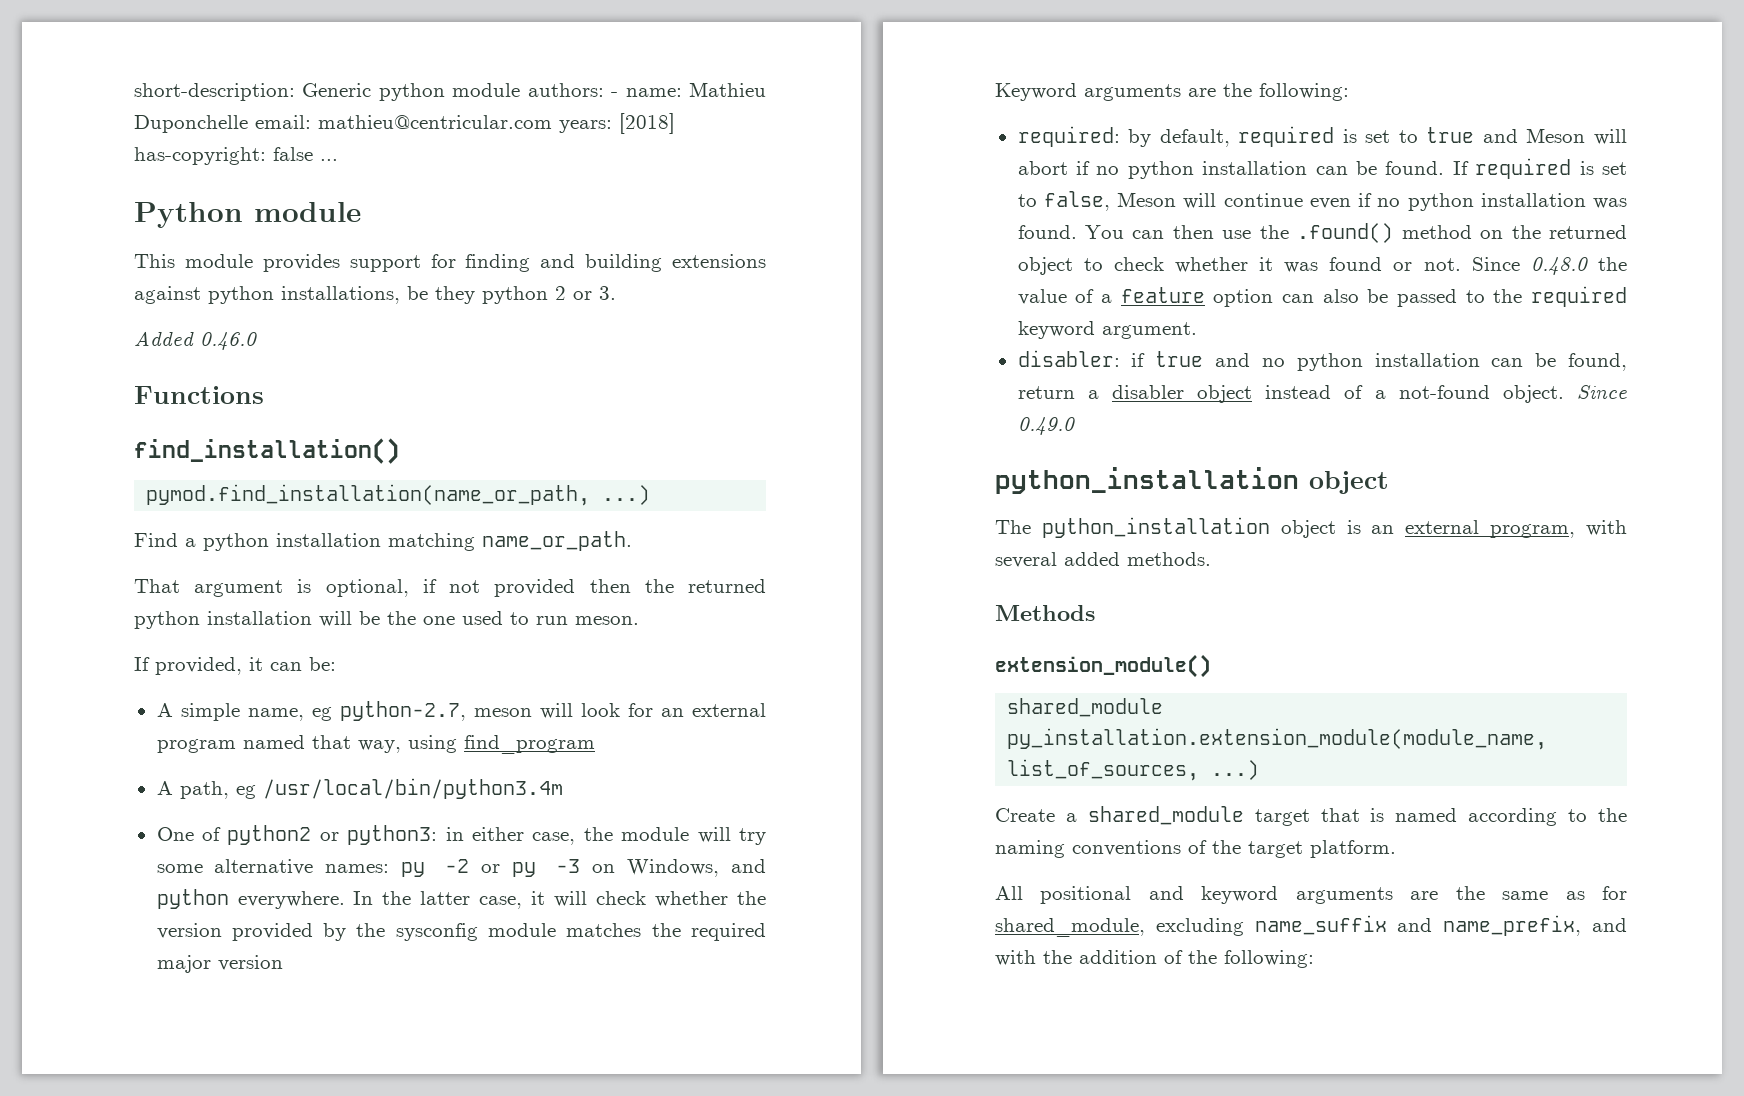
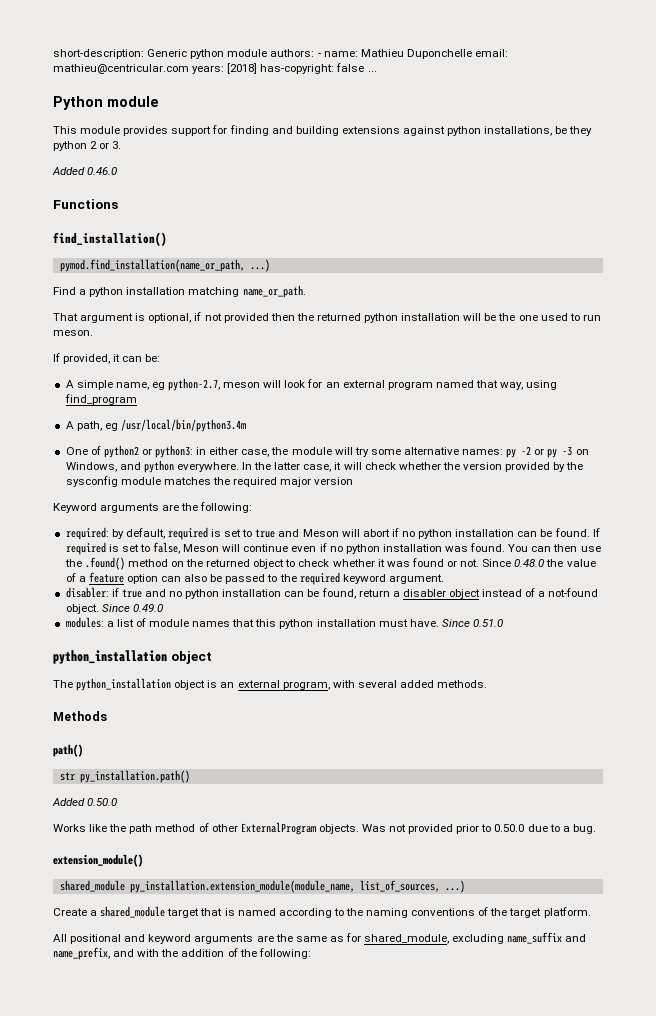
(1075, 426) none -> [65,617,504,629] // modules: a list of module names that this python installation must have. Since 0.51.0
(1095, 613) none -> [53,744,83,757] [59,770,190,783] [52,798,118,806] [53,822,596,835] // path() // str py_installation.path() // Added 0.50.0 // Works like the path method of other ExternalProgram objects. Was not provided prior to 0.50.0 due to a bug.

